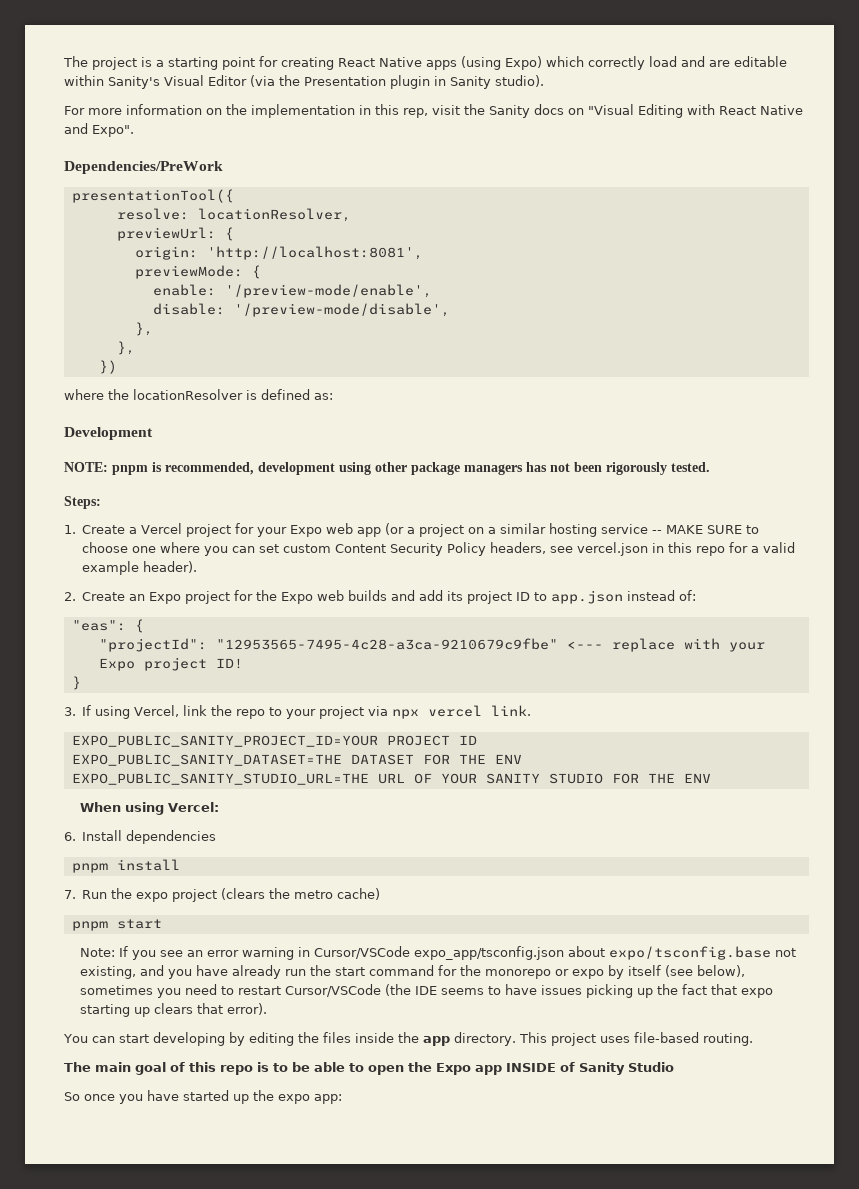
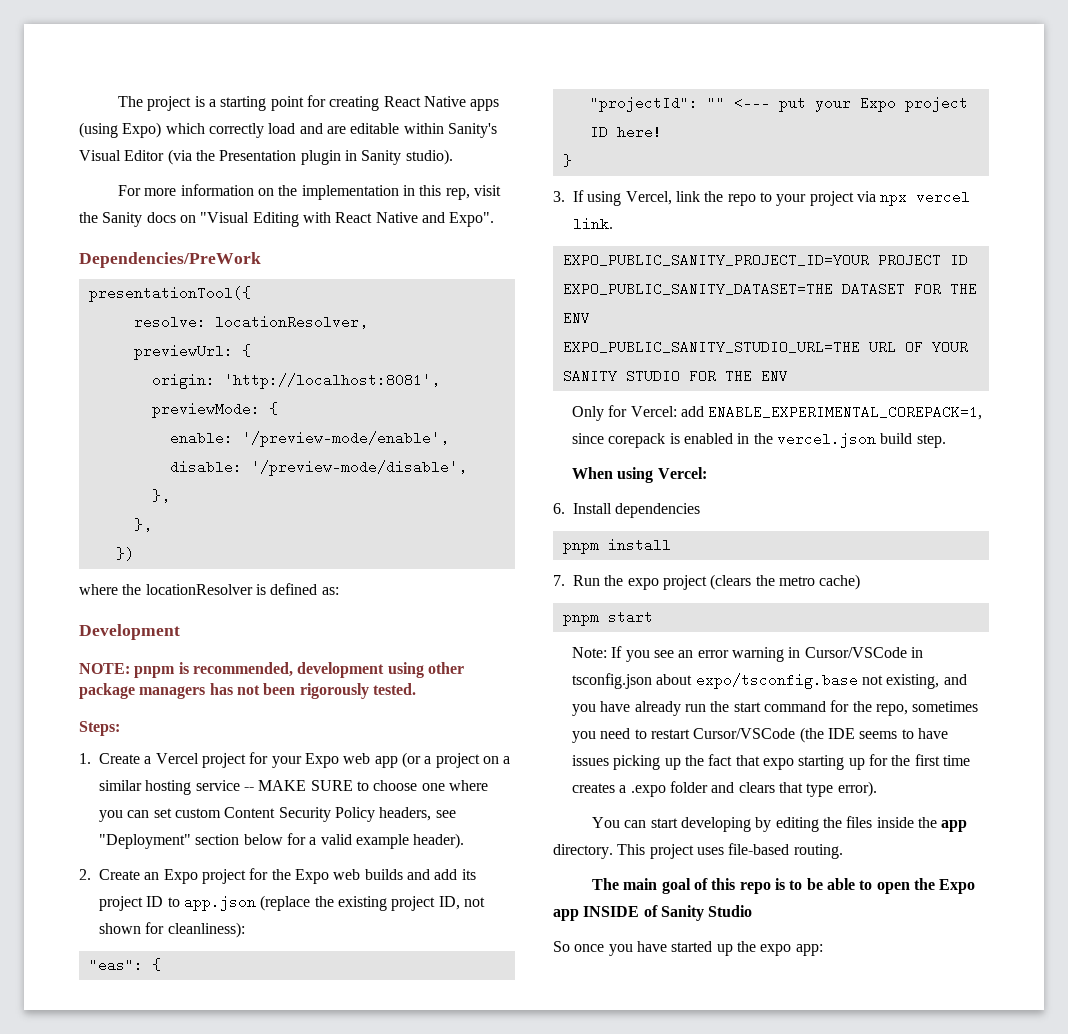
[577,542,726,556] vercel.json in this repo -> [99,834,283,849] "Deployment" section below
[627,590,697,601] instead of: -> [260,895,485,911] [99,922,245,938] (replace the existing project ID, not shown for cleanliness):
[215,638,720,652] "12953565-7495-4c28-a3ca-9210679c9fbe" <--- replace with -> [706,96,806,112] "" <--- put
[215,658,243,669] ID! -> [589,125,662,139] ID here!
(711, 778) none -> [572,405,983,421] [572,432,946,448] // Only for Vercel: add ENABLE_EXPERIMENTAL_COREPACK=1, since corepack is enabled in the vercel.json build step.
[413,946,564,960] expo_app/tsconfig.json -> [910,647,923,658] [572,673,653,689] in tsconfig.json
[484,965,745,979] monorepo or expo by itself (see below), -> [875,704,908,716] repo,
(150, 1012) none -> [868,754,970,766] [572,781,735,797] for the first time creates a .expo folder and
(223, 1008) none -> [806,783,834,797] type

